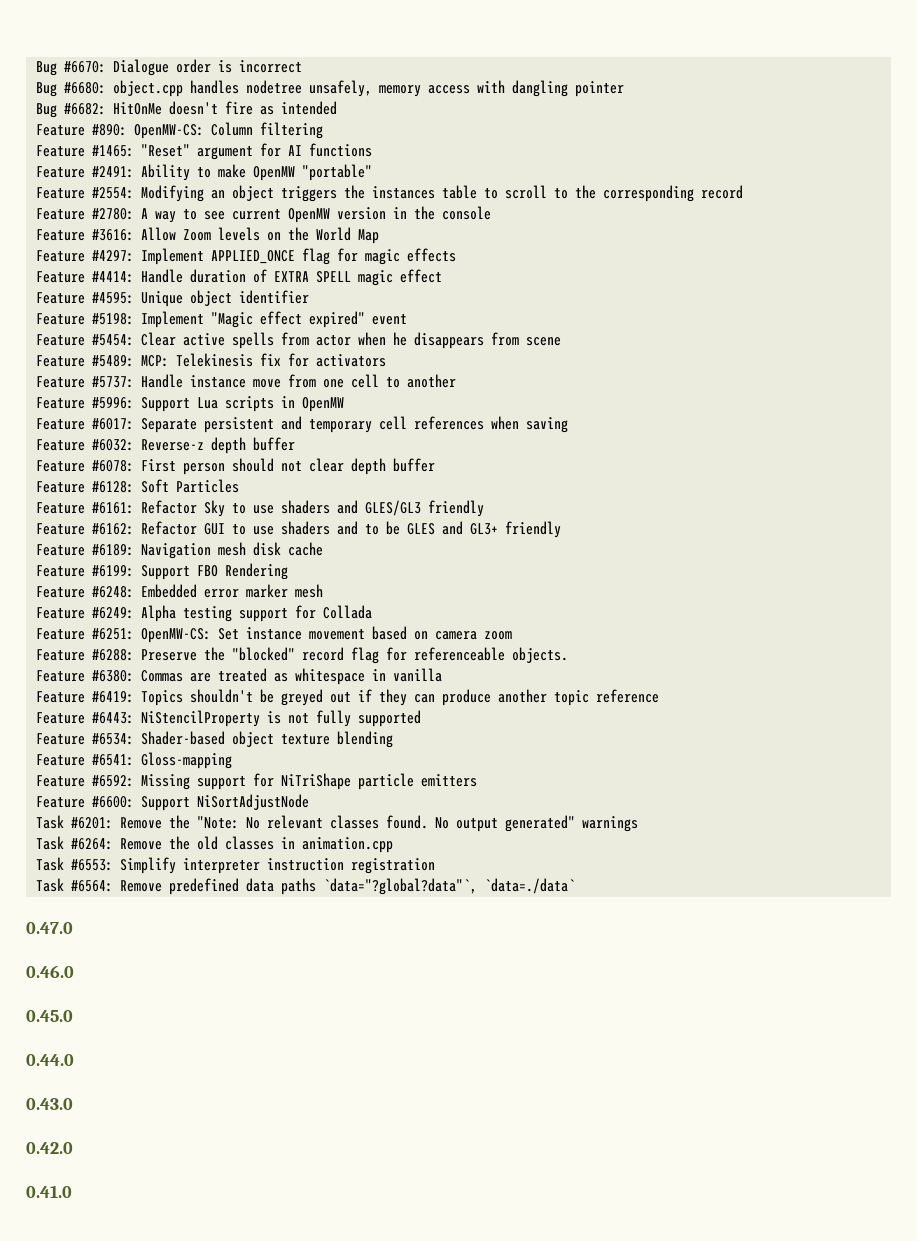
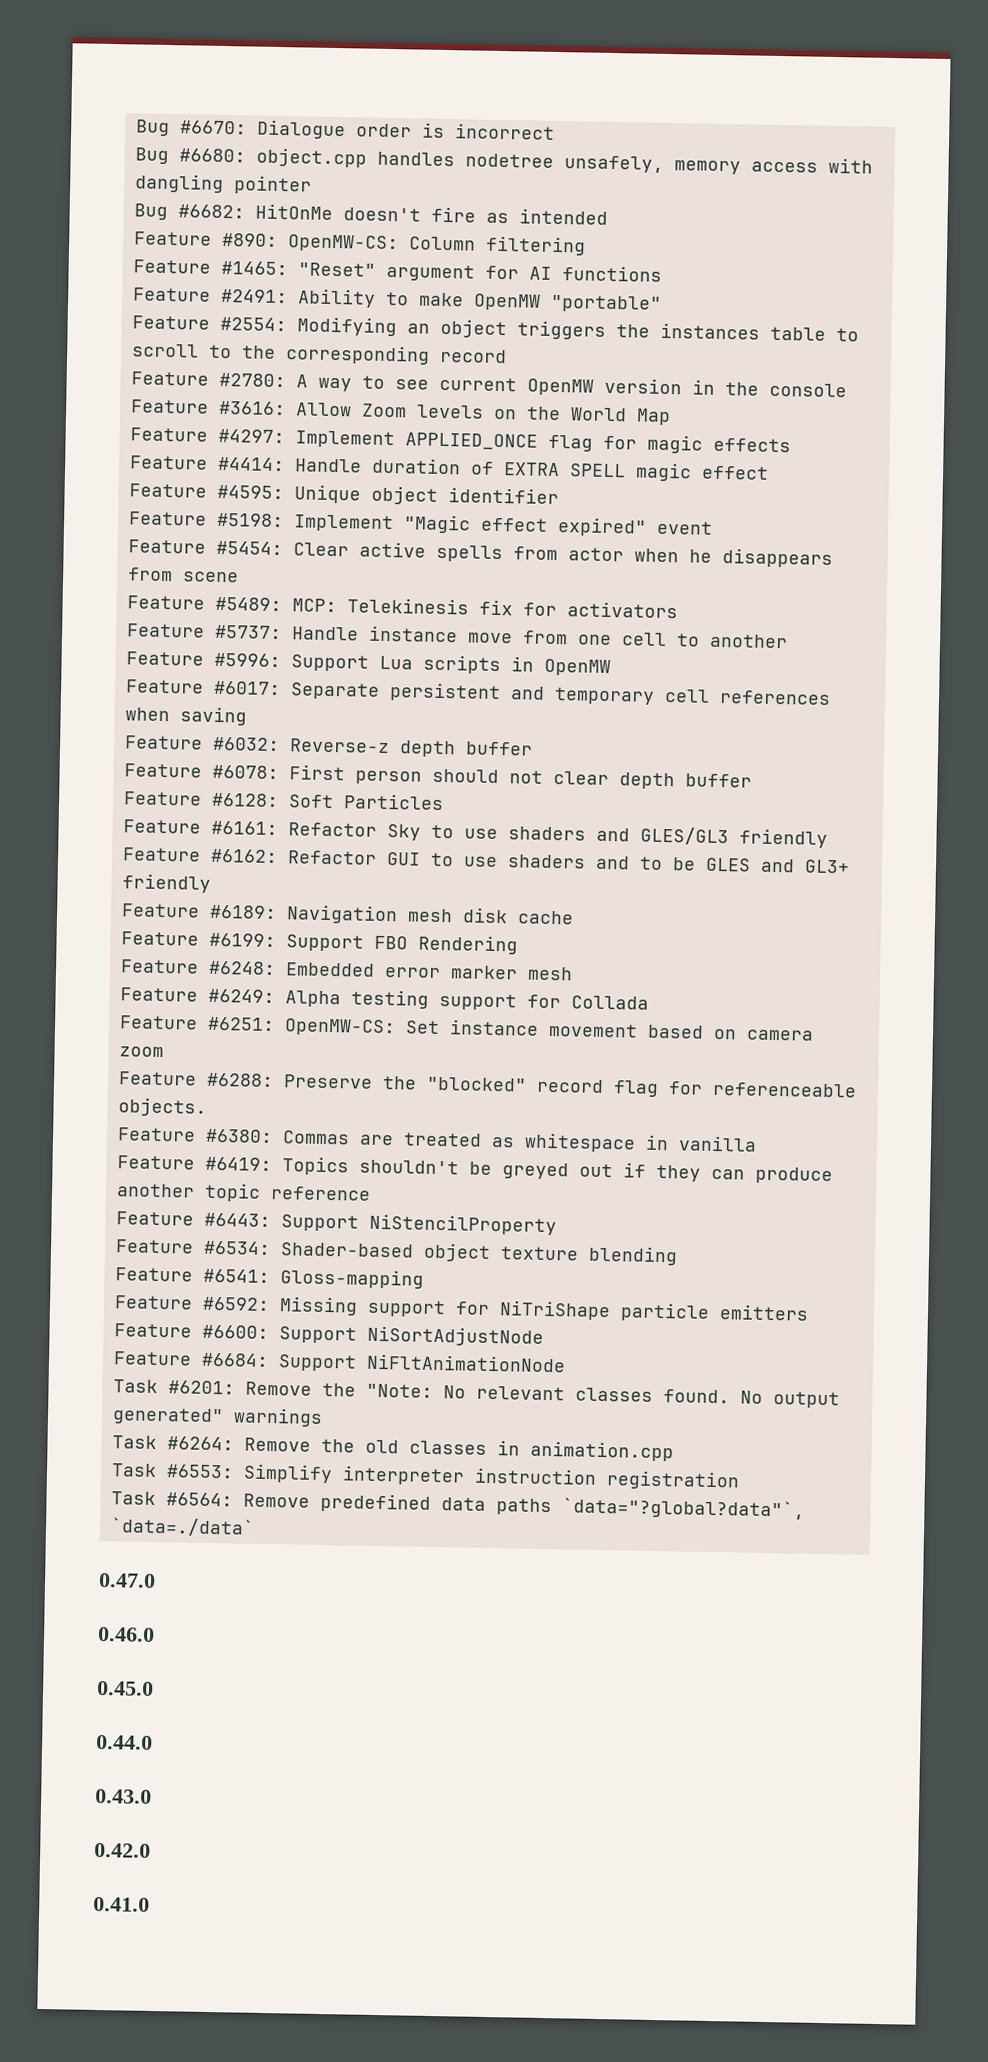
(134, 718) none -> [281,1214,360,1232] Support
[266,710,421,727] is not fully supported -> (558, 1224) none
(309, 802) none -> [113,1351,567,1373] // Feature #6684: Support NiFltAnimationNode

